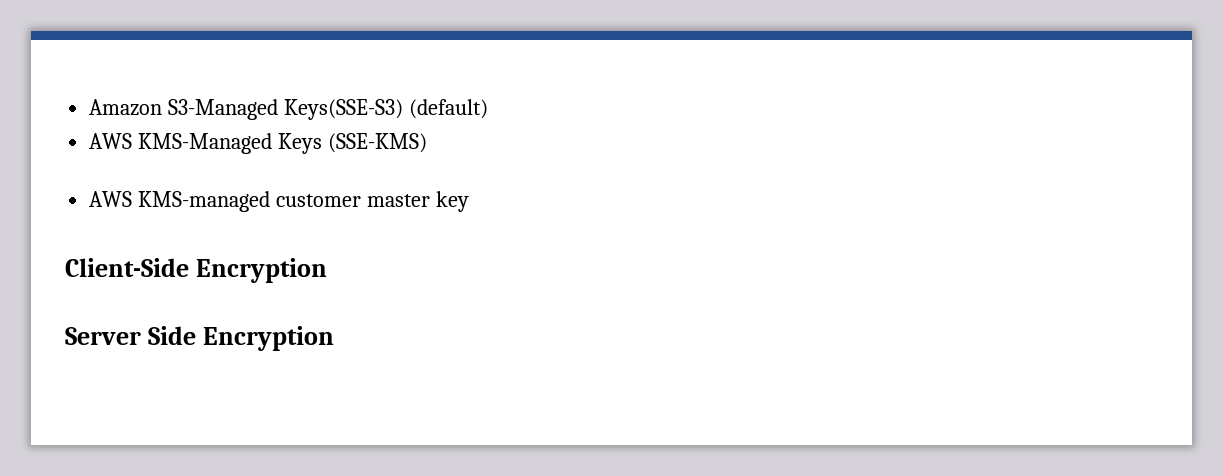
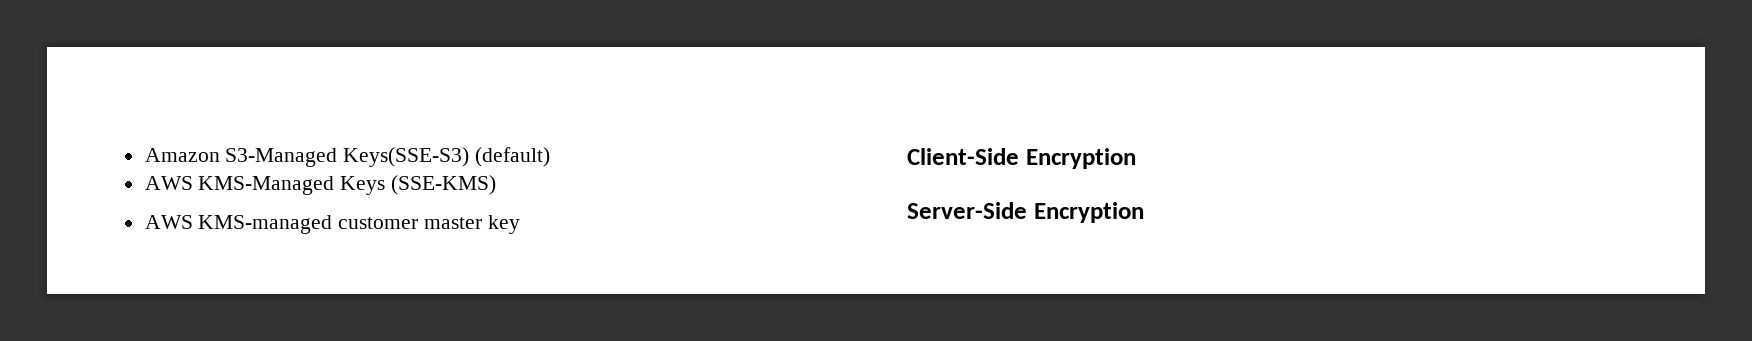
[65,326,196,345] Server Side -> [907,202,1027,219] Server-Side

